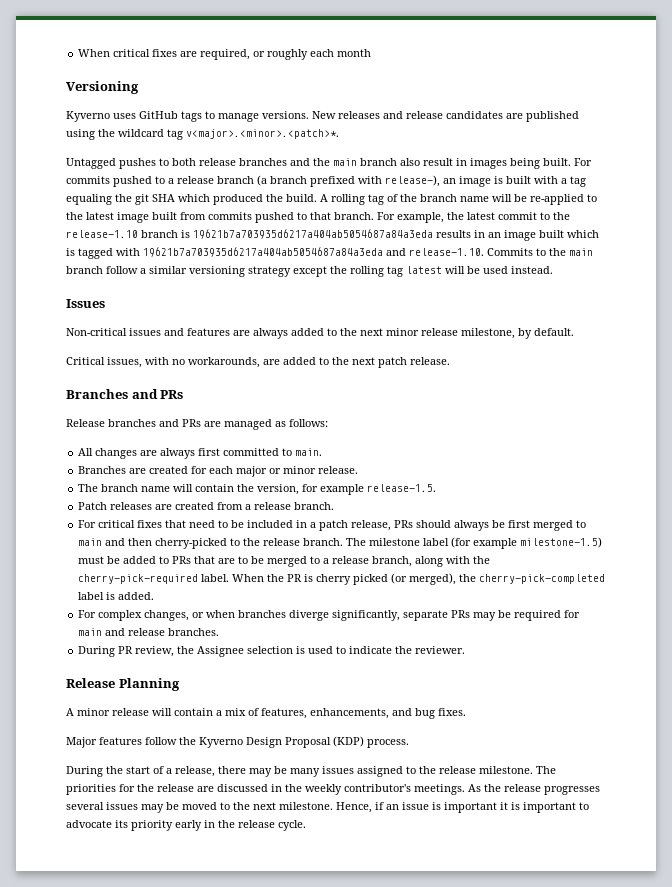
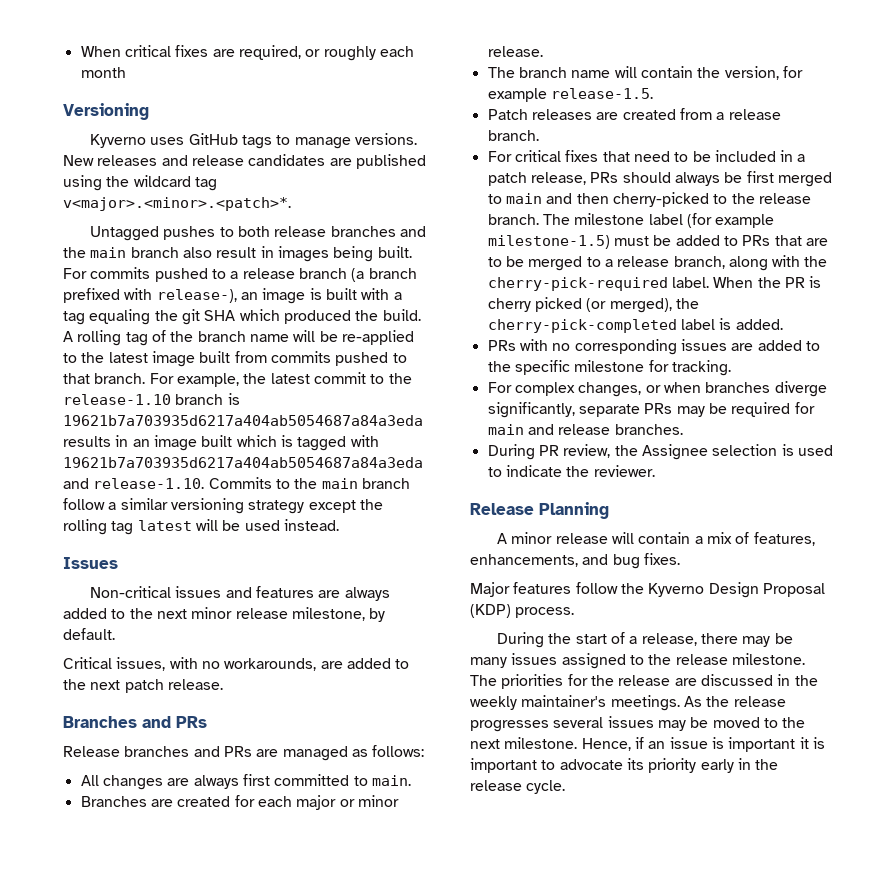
(155, 596) none -> [487,339,820,355] [487,360,731,376] // PRs with no corresponding issues are added to the specific milestone for tracking.
[344,784,411,792] contributor's -> [521,695,607,707] maintainer's

